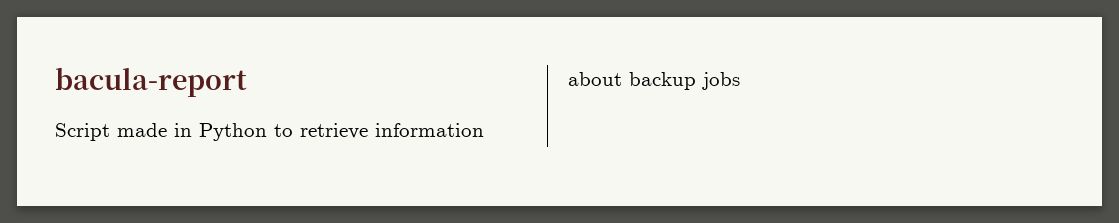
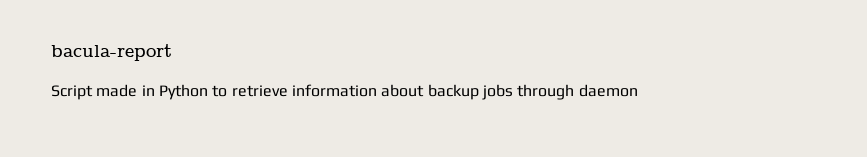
(740, 81) none -> [517,84,638,100] through daemon

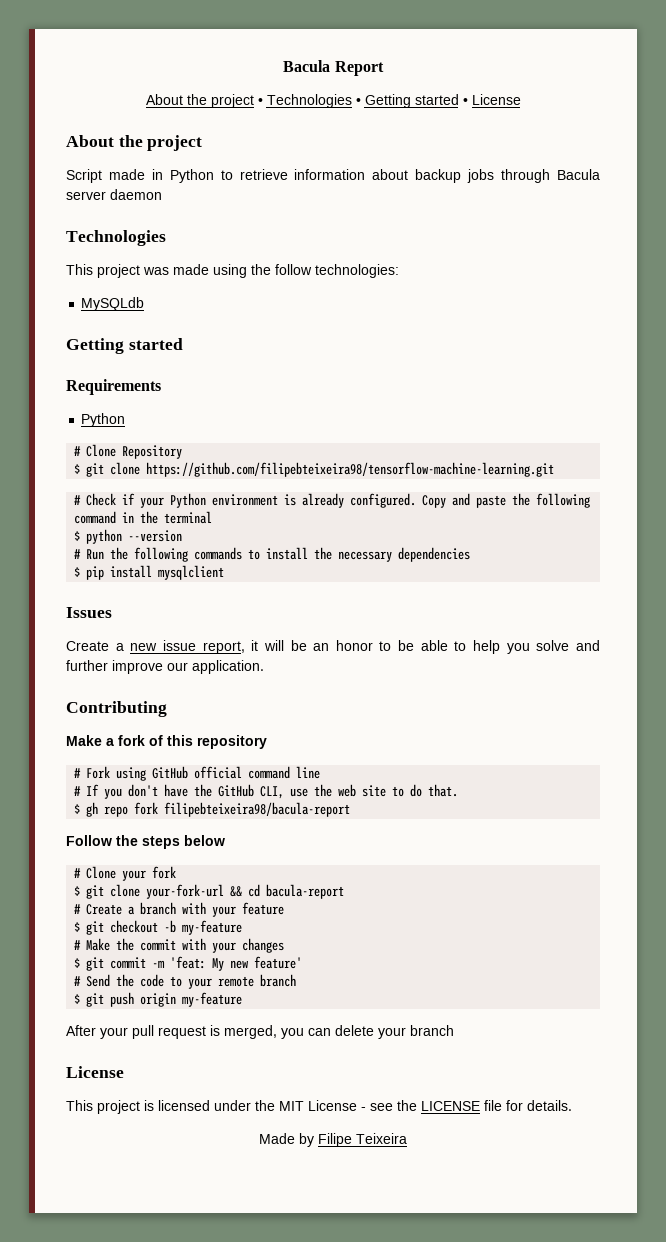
[51,44,172,61] bacula-report -> [283,60,384,76] [145,94,521,108] [66,135,203,151] Bacula Report // About the project • Technologies • Getting started • License // About the project
(575, 92) none -> [557,169,601,180] [66,191,106,200] Bacula server
(638, 90) none -> [66,230,166,246] [66,264,399,278] [81,297,145,311] [66,338,183,354] [66,379,161,395] [81,413,126,427] [74,444,183,459] [74,462,555,477] [74,493,591,508] [74,511,213,524] [74,529,183,544] [74,547,471,562] [74,565,225,580] [66,607,112,618] [66,640,600,654] [66,660,264,674] [66,701,167,717] [66,735,267,749] [74,766,321,781] [74,784,459,799] [74,802,351,817] [66,835,225,849] [74,866,177,881] [74,884,345,899] [74,902,285,917] [74,920,243,935] [74,938,285,953] [74,956,303,971] [74,974,297,989] [74,992,243,1007] [66,1025,454,1039] [66,1066,124,1078] [66,1100,572,1114] [259,1133,407,1147] // Technologies // This project was made using the follow technologies: // MySQLdb // Getting started // Requirements // Python // # Clone Repository // $ git clone https://github.com/filipebteixeira98/tensorflow-machine-learning.git // # Check if your Python environment is already configured. Copy and paste the following command in the terminal // $ python --version // # Run the following commands to install the necessary dependencies // $ pip install mysqlclient // Issues // Create a new issue report, it will be an honor to be able to help you solve and further improve our application. // Contributing // Make a fork of this repository // # Fork using GitHub official command line // # If you don't have the GitHub CLI, use the web site to do that. // $ gh repo fork filipebteixeira98/bacula-report // Follow the steps below // # Clone your fork // $ git clone your-fork-url && cd bacula-report // # Create a branch with your feature // $ git checkout -b my-feature // # Make the commit with your changes // $ git commit -m 'feat: My new feature' // # Send the code to your remote branch // $ git push origin my-feature // After your pull request is merged, you can delete your branch // License // This project is licensed under the MIT License - see the LICENSE file for details. // Made by Filipe Teixeira

